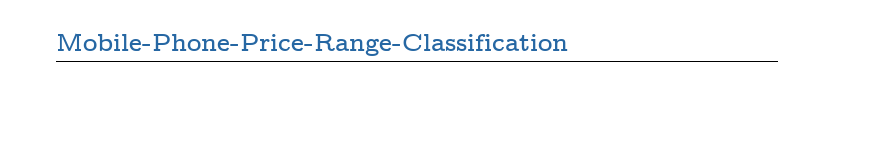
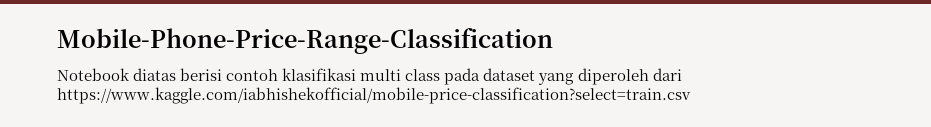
(568, 44) none -> [57,68,682,85] [57,87,691,104] // Notebook diatas berisi contoh klasifikasi multi class pada dataset yang diperoleh dari https://www.kaggle.com/iabhishekofficial/mobile-price-classification?select=train.csv

